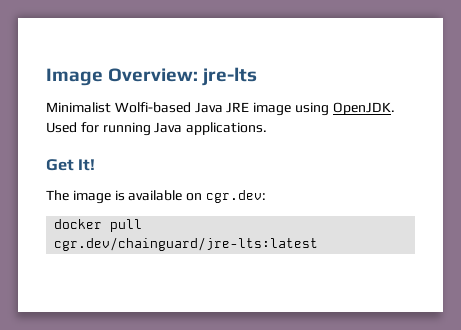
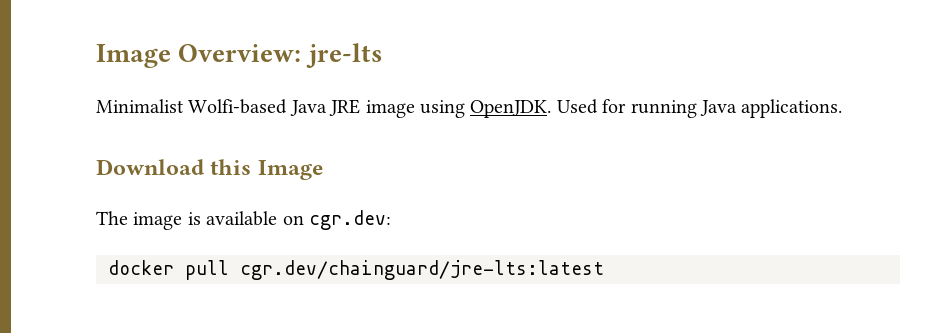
[46,159,96,171] Get It! -> [96,159,323,180] Download this Image

